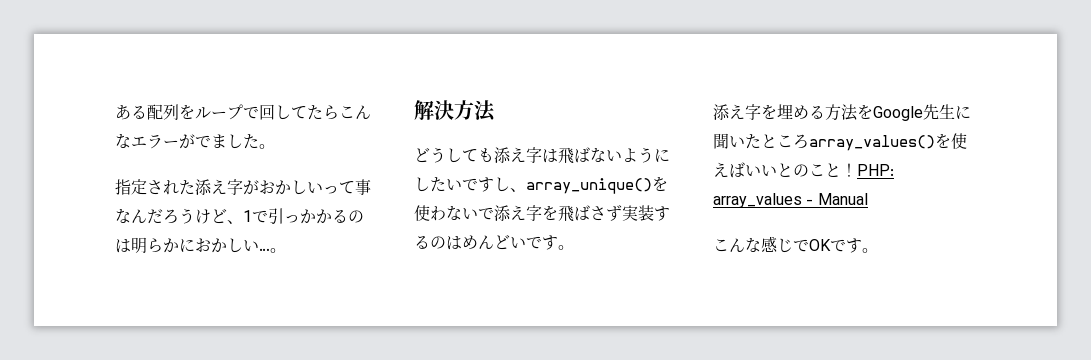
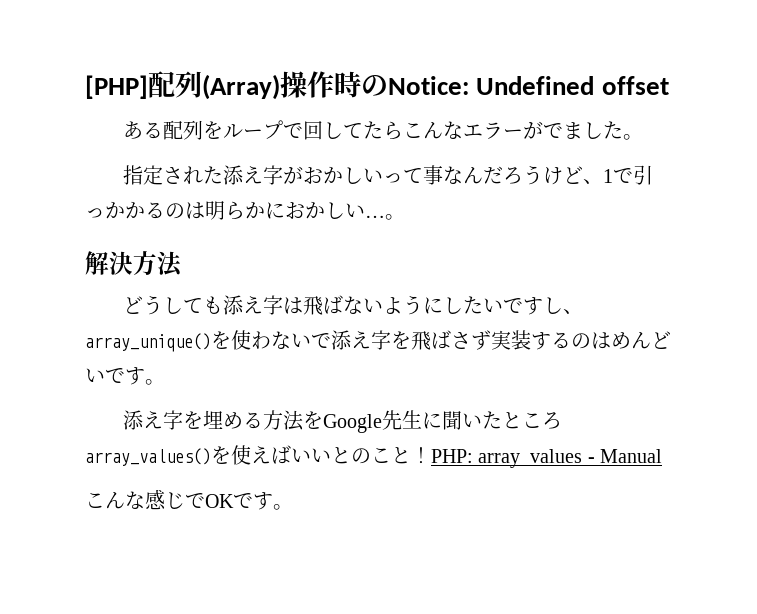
(115, 112) none -> [85,71,669,100] [PHP]配列(Array)操作時のNotice: Undefined offset //

